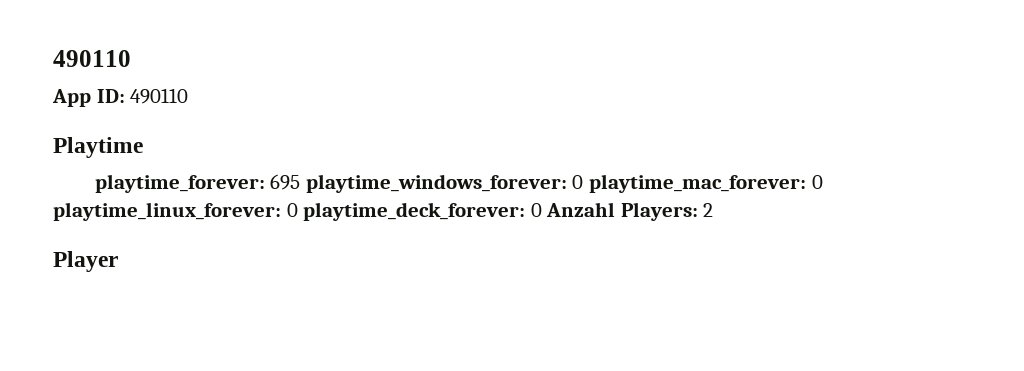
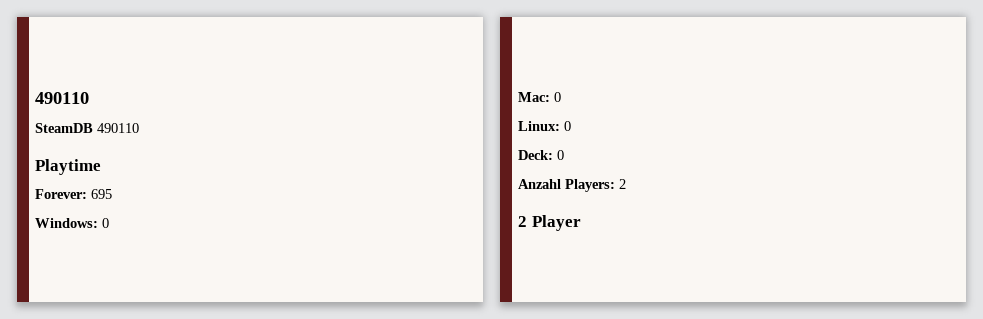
[53,50,131,67] [52,89,125,107] 490110 // App ID: -> [35,92,89,104] [35,123,93,133] 490110 // SteamDB
[94,174,265,193] playtime_forever: -> [35,189,87,199] Forever:
[305,174,823,193] [53,202,542,221] playtime_windows_forever: 0 playtime_mac_forever: 0 playtime_linux_forever: 0 playtime_deck_forever: 0 -> [35,218,109,228] [518,92,561,102] [518,121,571,131] [518,150,564,160] // Windows: 0 // Mac: 0 // Linux: 0 // Deck: 0 //
(714, 210) none -> [518,216,527,227] 2

